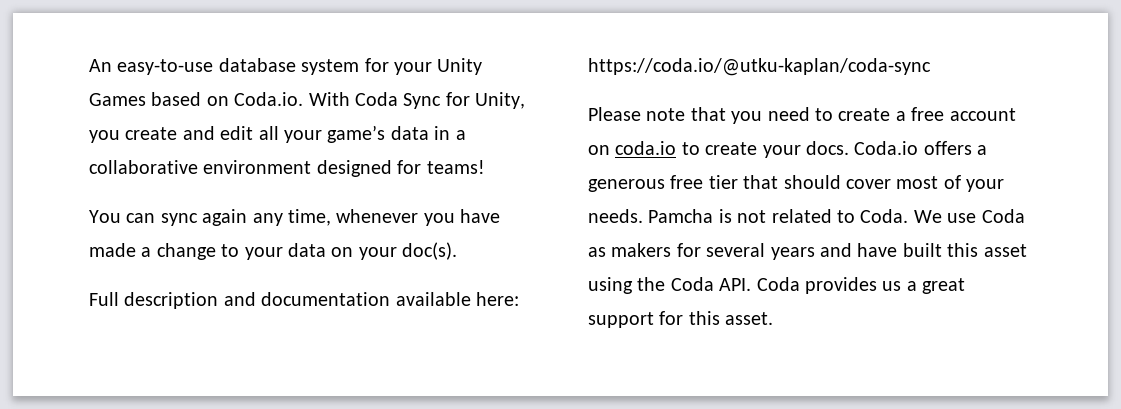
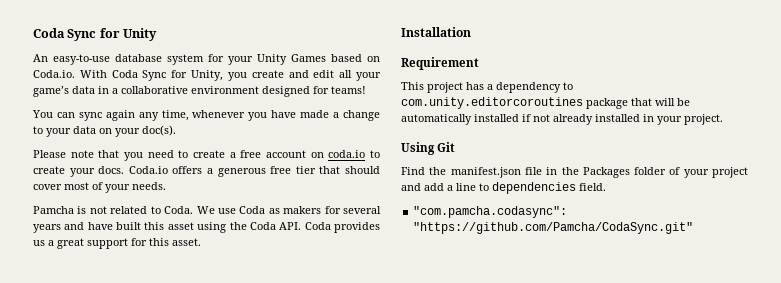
(89, 65) none -> [33,28,158,41] Coda Sync for Unity //
[89,292,519,309] [588,58,931,76] // Full description and documentation available here: https://coda.io/@utku-kaplan/coda-sync -> (176, 130) none
(643, 216) none -> (166, 186) //
(774, 318) none -> [401,27,471,37] [401,57,479,70] [401,82,573,93] [401,97,690,109] [401,114,723,125] [401,142,456,155] [401,167,748,178] [401,182,606,194] [413,206,568,218] [413,222,694,234] // Installation // Requirement // This project has a dependency to com.unity.editorcoroutines package that will be automatically installed if not already installed in your project. // Using Git // Find the manifest.json file in the Packages folder of your project and add a line to dependencies field. // "com.pamcha.codasync": "https://github.com/Pamcha/CodaSync.git"

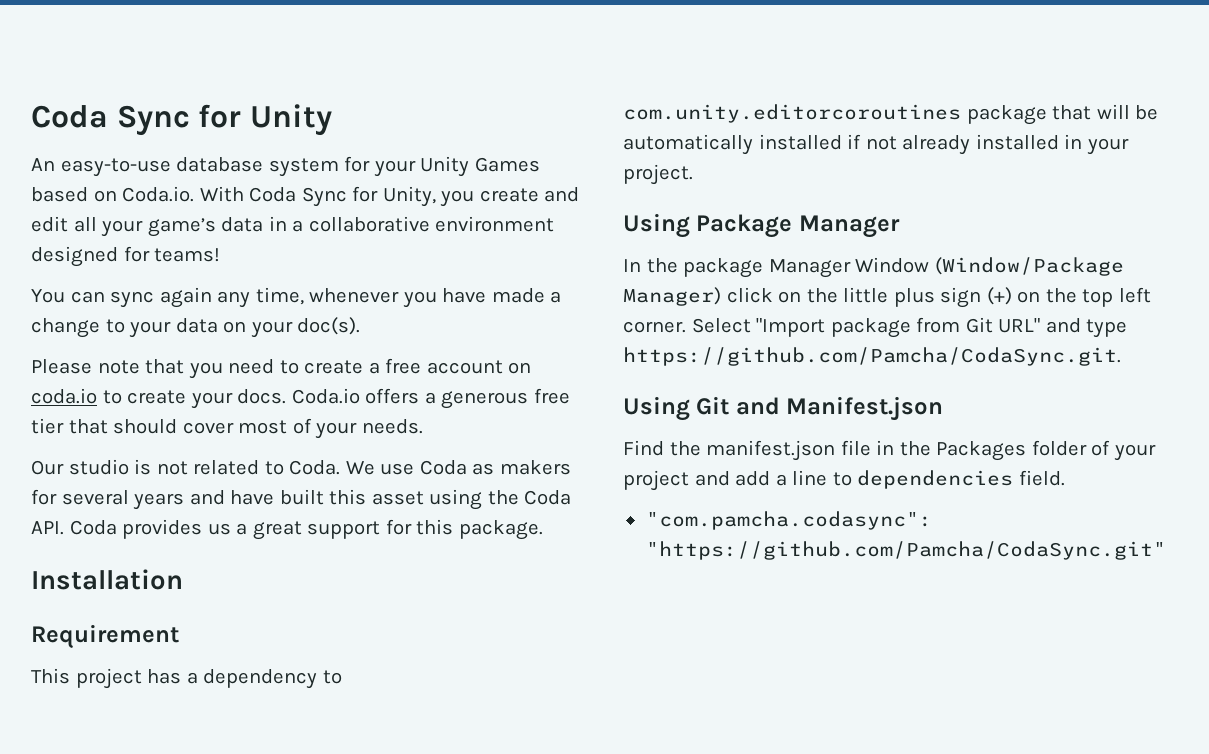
[33,206,74,214] Pamcha -> [31,459,129,475] Our studio
[172,238,201,246] asset. -> [458,520,543,540] package.
[437,142,456,152] Git -> [696,214,900,238] [623,257,1124,278] [623,287,1151,308] [623,317,1128,338] [623,347,1121,366] [623,396,944,421] Package Manager // In the package Manager Window (Window/Package Manager) click on the little plus sign (+) on the top left corner. Select "Import package from Git URL" and type https://github.com/Pamcha/CodaSync.git. // Using Git and Manifest.json

